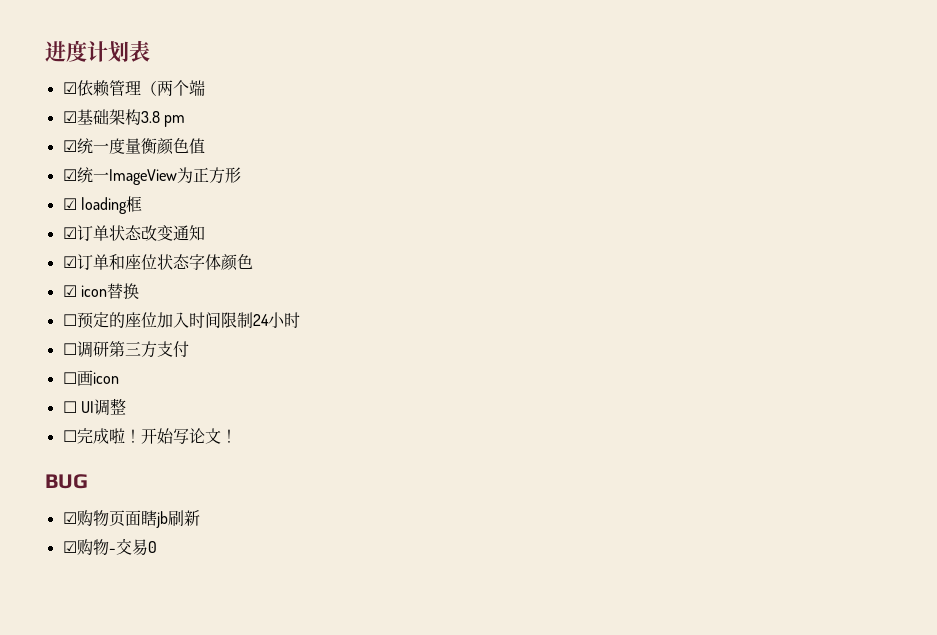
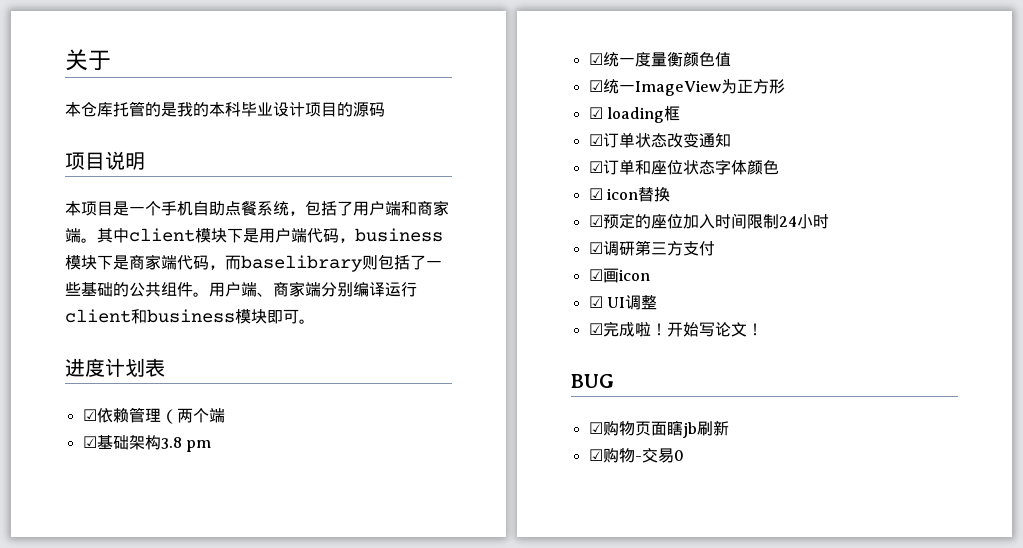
(45, 51) none -> [65,49,111,71] [65,101,385,117] [65,151,145,170] [65,200,449,216] [65,228,443,243] [65,254,442,272] [65,281,417,297] [65,309,315,324] 关于 // 本仓库托管的是我的本科毕业设计项目的源码 // 项目说明 // 本项目是一个手机自助点餐系统，包括了用户端和商家端。其中client模块下是用户端代码，business模块下是商家端代码，而baselibrary则包括了一些基础的公共组件。用户端、商家端分别编译运行client和business模块即可。 //
[62,314,77,326] ☐ -> [588,215,603,227] ☑
[62,343,77,355] ☐ -> [588,242,603,254] ☑
[62,372,77,384] ☐ -> [588,269,603,281] ☑
[62,401,77,413] ☐ -> [588,296,603,308] ☑
[62,430,77,442] ☐ -> [588,323,603,335] ☑

